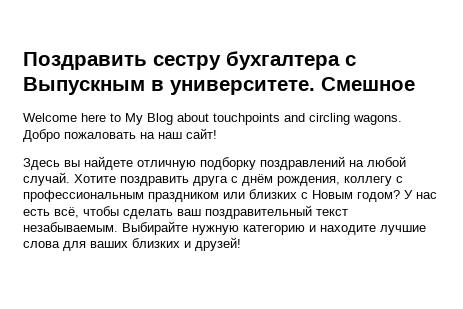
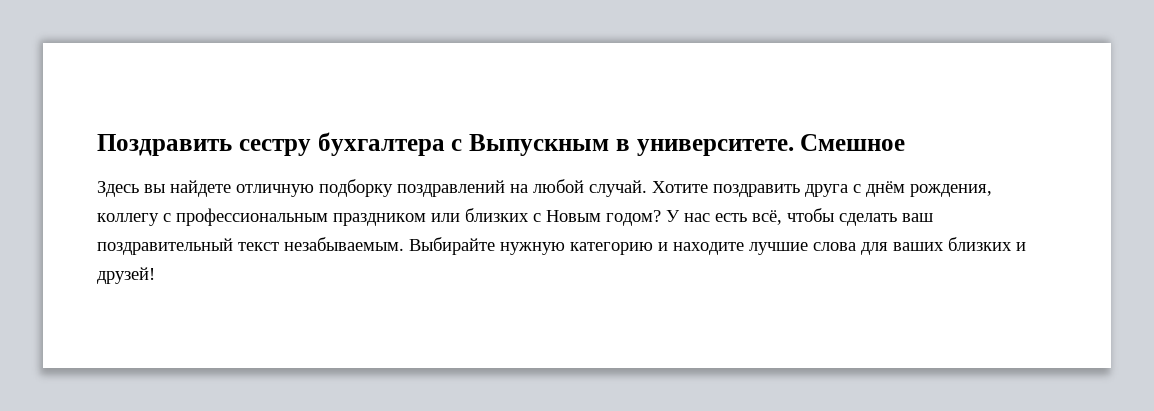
[23,113,402,125] [23,128,217,142] // Welcome here to My Blog about touchpoints and circling wagons. Добро пожаловать на наш сайт! -> (906, 142) none

